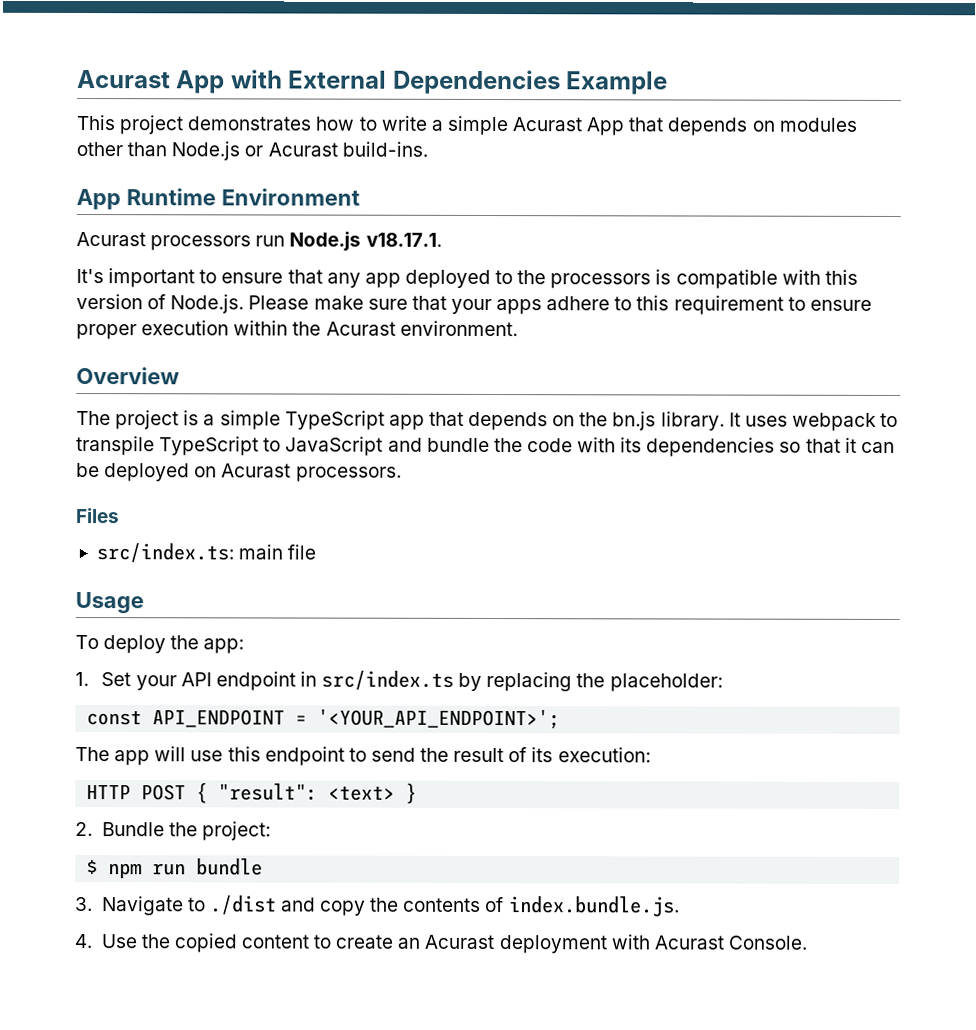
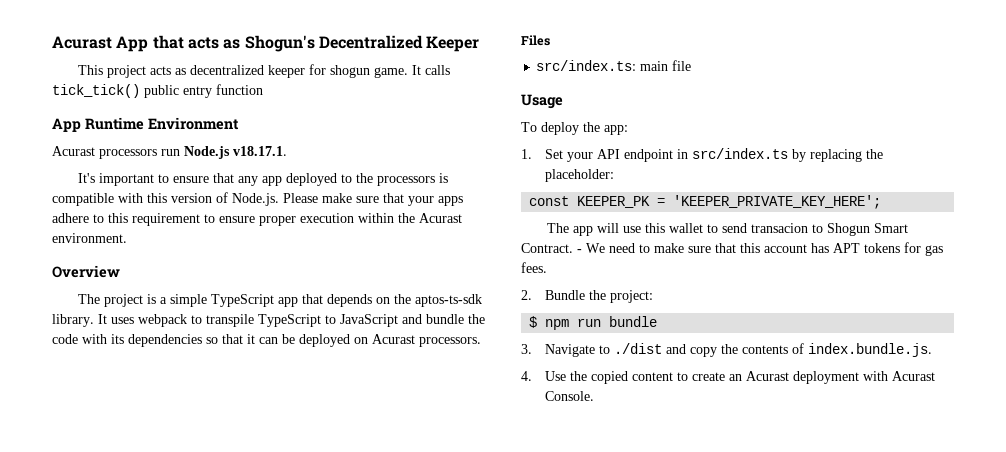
[77,69,669,95] [76,114,857,136] [76,141,428,161] Acurast App with External Dependencies Example // This project demonstrates how to write a simple Acurast App that depends on modules other than Node.js or Acurast build-ins. -> [52,35,480,52] [78,64,451,78] [52,84,263,98] Acurast App that acts as Shogun's Decentralized Keeper // This project acts as decentralized keeper for shogun game. It calls tick_tick() public entry function
[612,411,657,431] bn.js -> [415,294,483,307] aptos-ts-sdk
[152,708,561,730] API_ENDPOINT = '<YOUR_API_ENDPOINT>'; -> [577,195,882,209] KEEPER_PK = 'KEEPER_PRIVATE_KEY_HERE';
[264,746,345,766] endpoint -> [669,223,704,233] wallet
[420,747,651,763] [86,782,418,804] the result of its execution: // HTTP POST { "result": <text> } -> [751,223,909,236] [521,242,943,256] [521,262,547,273] transacion to Shogun Smart Contract. - We need to make sure that this account has APT tokens for gas fees.

